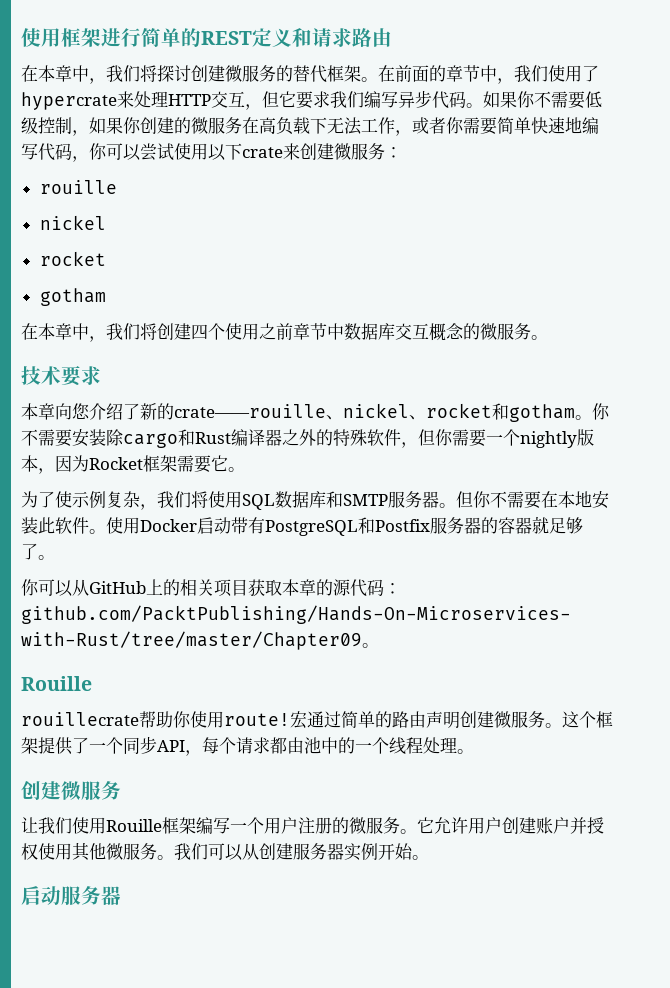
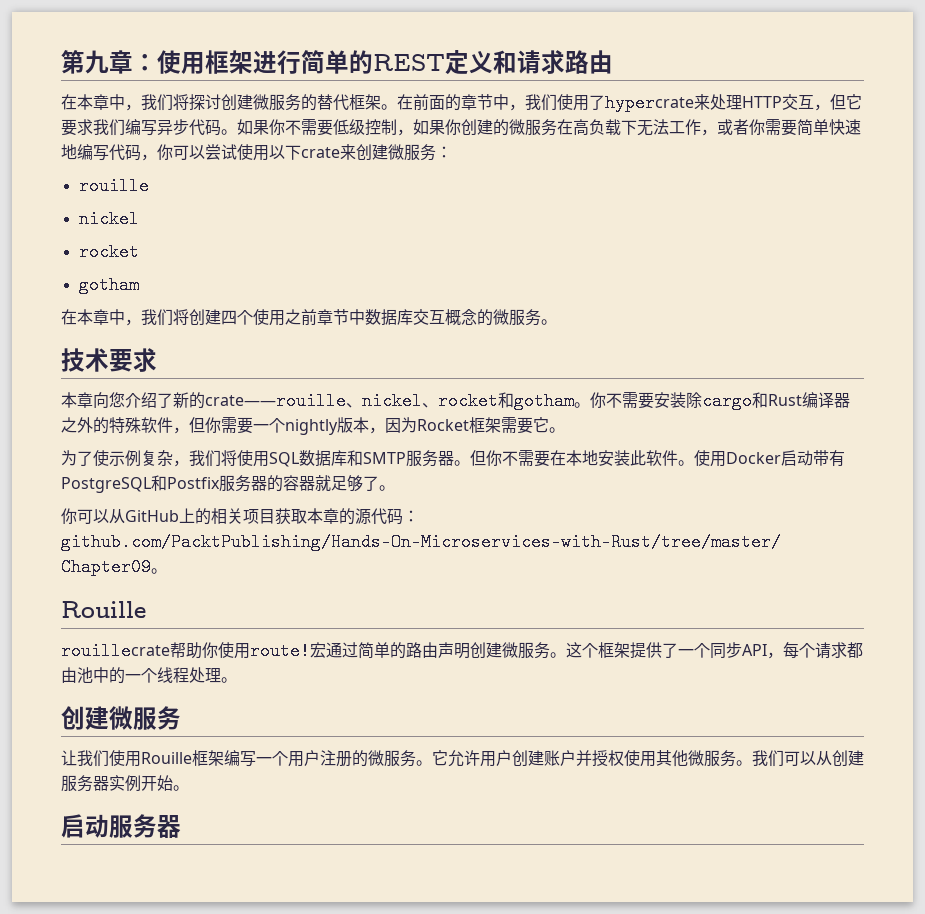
(21, 37) none -> [61,50,157,74] 第九章：

